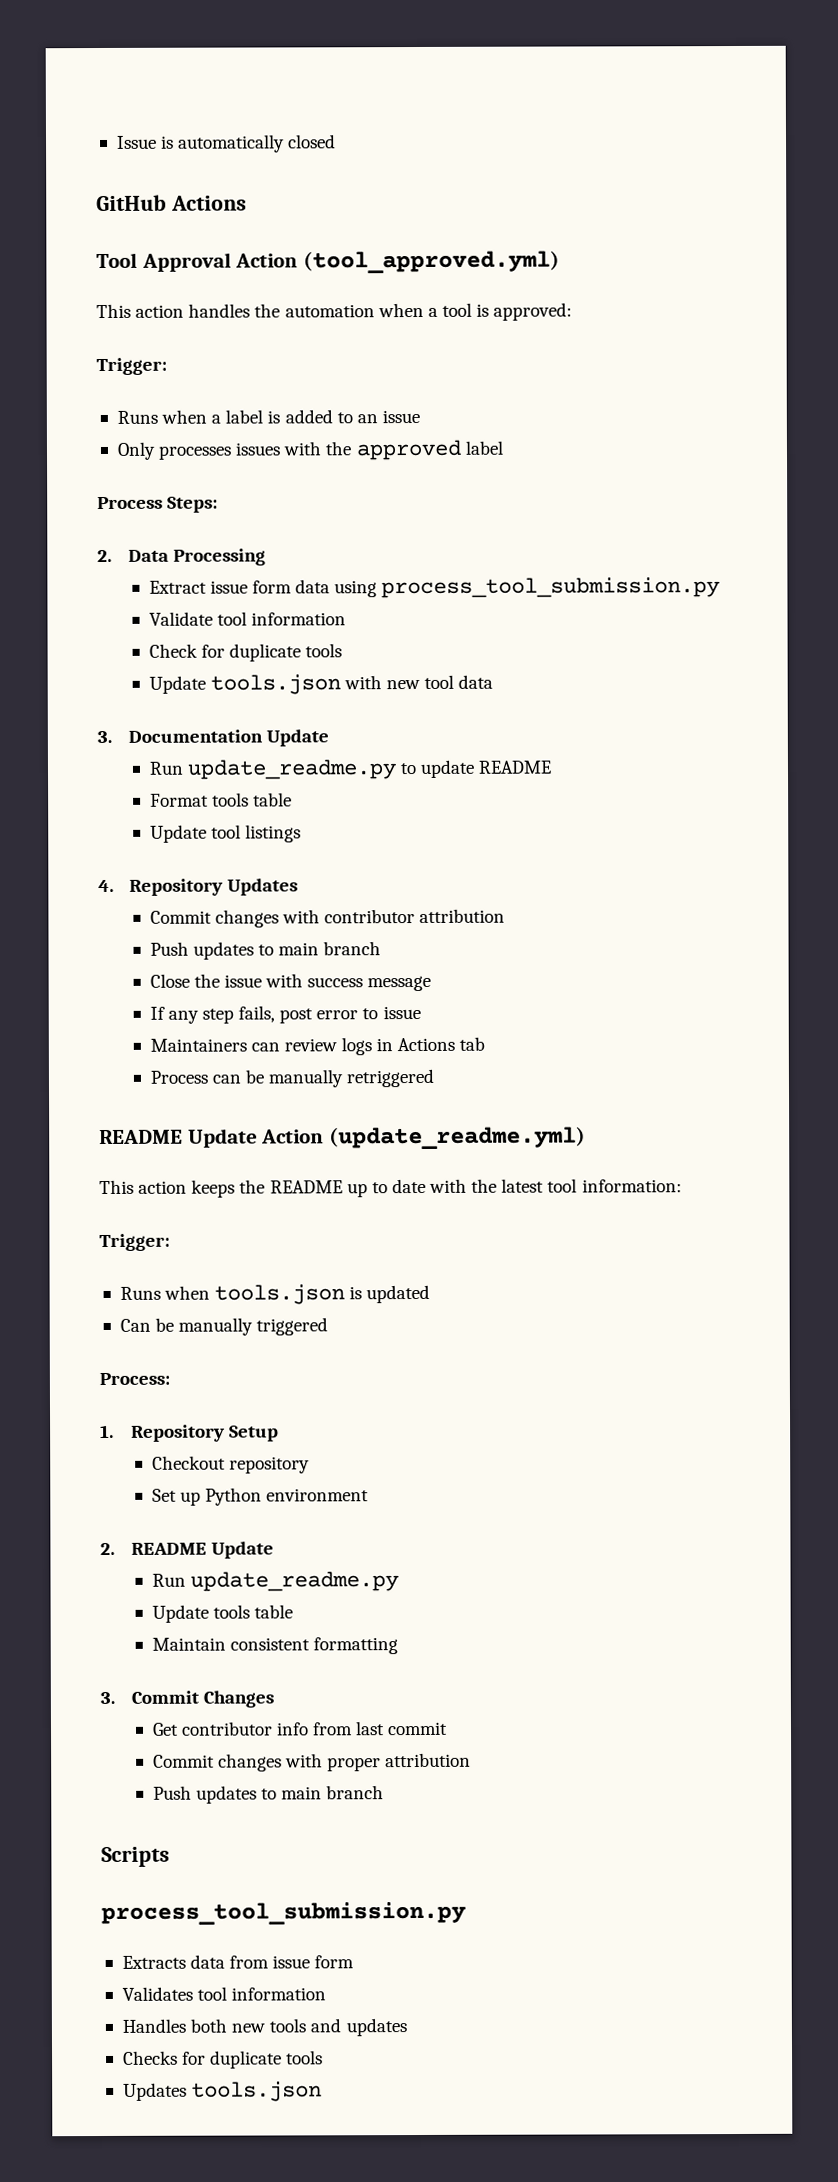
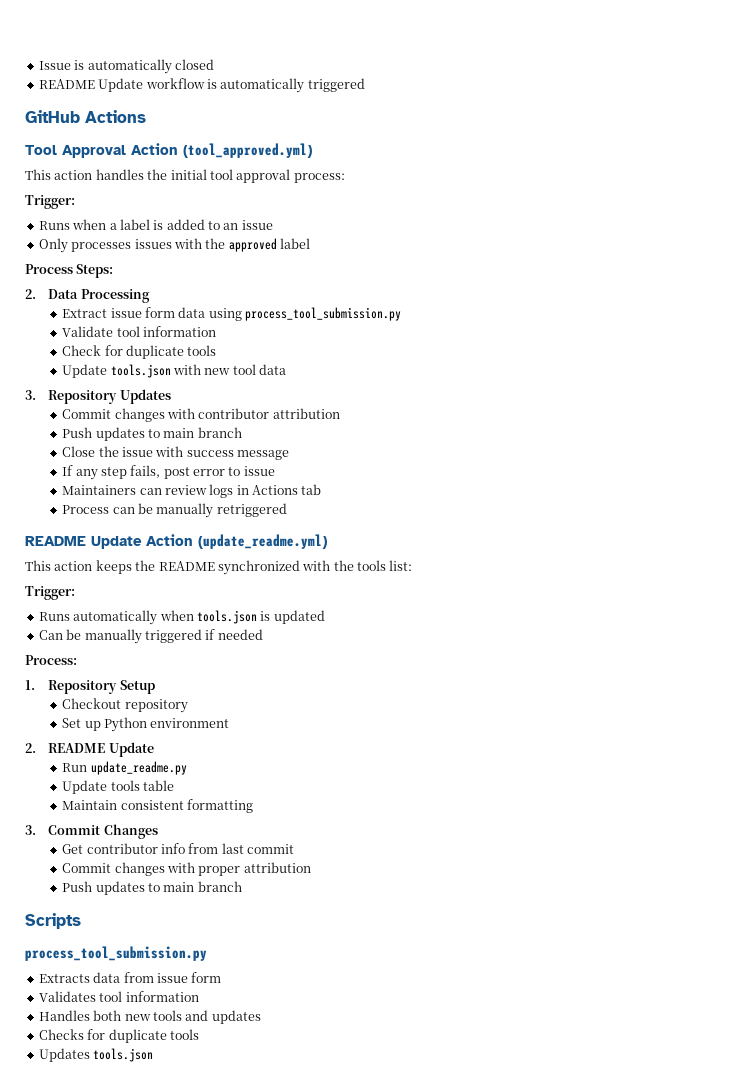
(337, 141) none -> [38,78,365,93] // README Update workflow is automatically triggered
[284,302,573,321] automation when a tool is approved: -> [170,169,345,183] initial tool approval process:
[127,729,329,747] [148,759,553,780] [149,792,292,807] [149,824,301,843] [98,879,114,893] Documentation Update // Run update_readme.py to update README // Format tools table // Update tool listings // 4. -> (36, 395) none
[346,1178,682,1198] [99,1233,170,1252] [119,1286,161,1300] up to date with the latest tool information: // Trigger: // Runs -> [217,560,413,575] [25,586,75,600] [38,610,158,625] synchronized with the tools list: // Trigger: // Runs automatically
(329, 1326) none -> [205,629,263,640] if needed

